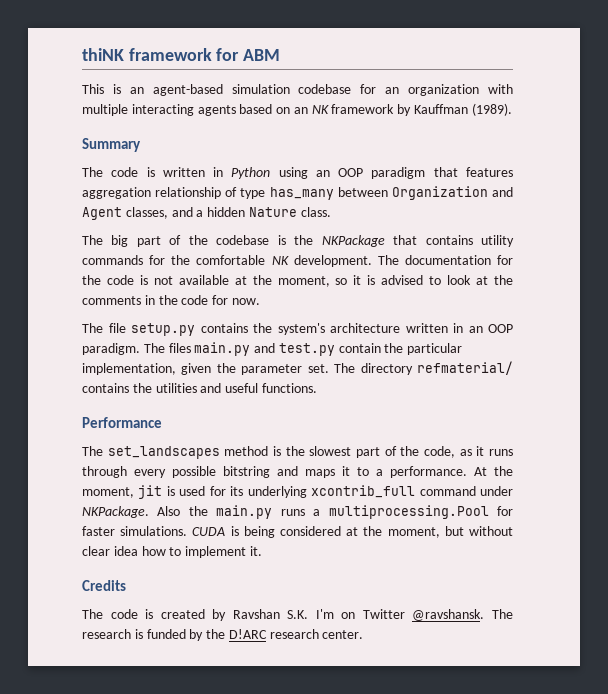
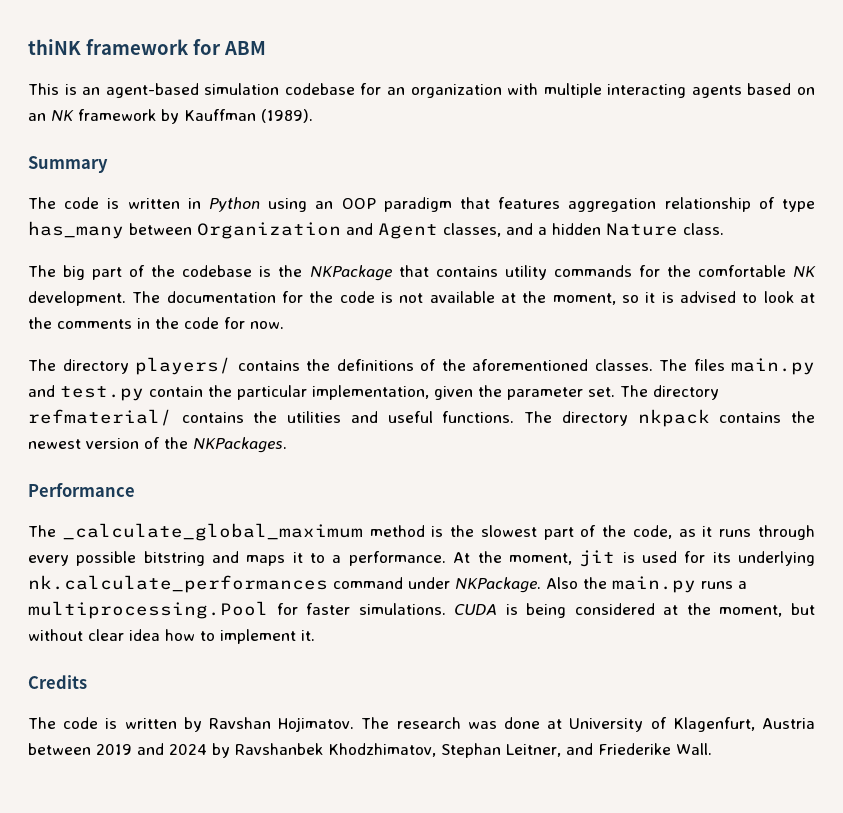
[108,323,513,336] [82,343,140,355] file setup.py contains the system's architecture written in an OOP paradigm. -> [62,357,653,375] directory players/ contains the definitions of the aforementioned classes.
(317, 388) none -> [524,409,816,427] [28,437,287,453] The directory nkpack contains the newest version of the NKPackages.
[107,446,220,459] set_landscapes -> [62,523,363,541] _calculate_global_maximum
[311,485,416,498] xcontrib_full -> [28,575,328,593] nk.calculate_performances
[160,609,205,619] created -> [124,718,177,729] written
[287,609,513,621] [82,629,364,641] S.K. I'm on Twitter @ravshansk. The research is funded by the D!ARC research center. -> [278,717,816,732] [28,743,712,758] Hojimatov. The research was done at University of Klagenfurt, Austria between 2019 and 2024 by Ravshanbek Khodzhimatov, Stephan Leitner, and Friederike Wall.

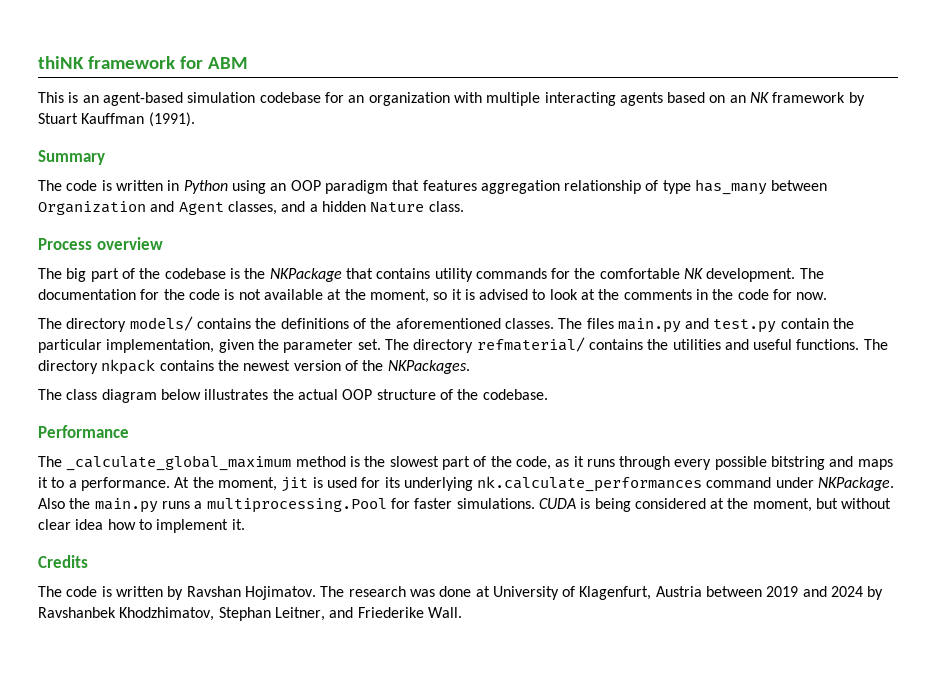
[184,109,313,123] Kauffman (1989). -> [38,112,195,127] Stuart Kauffman (1991).
(724, 229) none -> [38,237,163,250] // Process overview
[135,357,231,375] players/ -> [129,316,193,331] models/
(287, 445) none -> [38,389,548,403] // The class diagram below illustrates the actual OOP structure of the codebase.

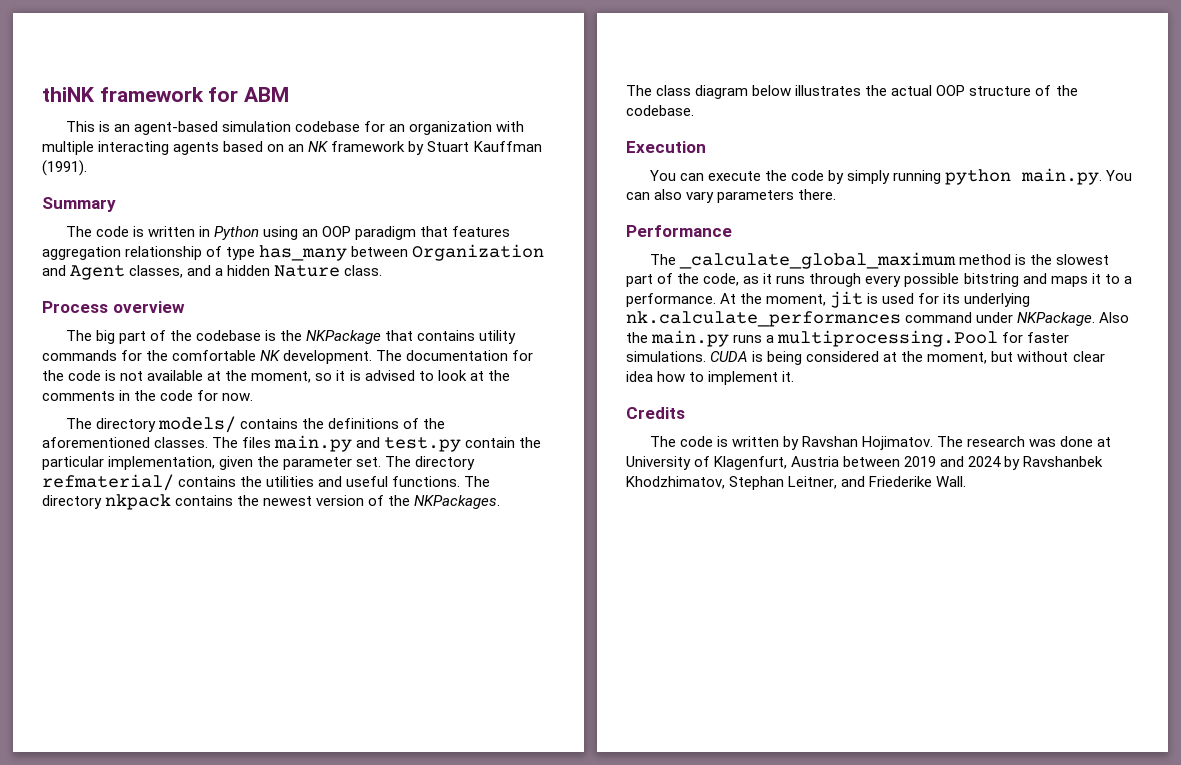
(548, 394) none -> [626,141,706,153] [649,168,1133,185] [626,189,837,203] // Execution // You can execute the code by simply running python main.py. You can also vary parameters there.

